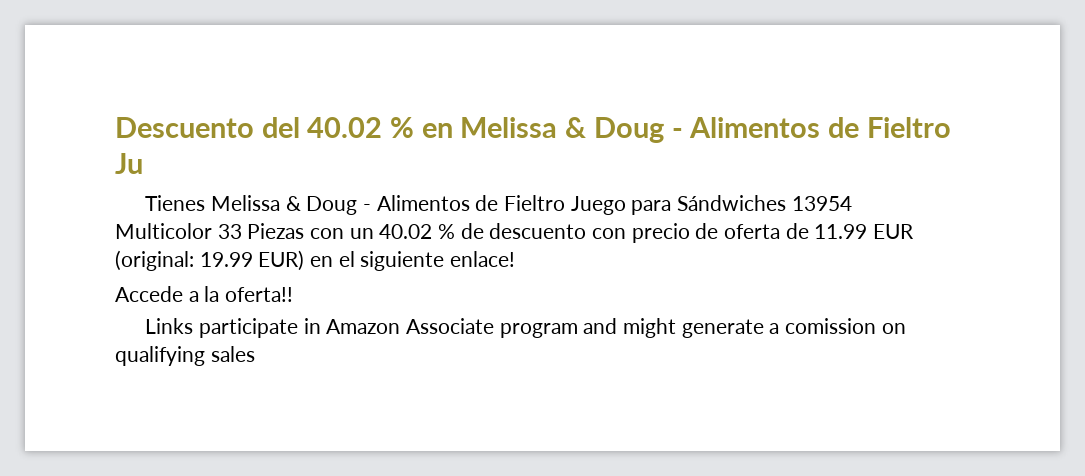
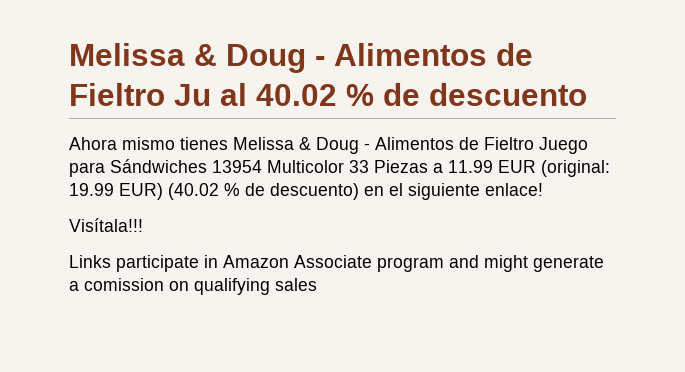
[115,117,453,138] Descuento del 40.02 % en -> (69, 54) none
[145,195,206,211] // Tienes -> [220,83,587,106] [69,137,228,150] al 40.02 % de descuento // Ahora mismo tienes
[310,223,809,243] con un 40.02 % de descuento con precio de oferta de -> [433,163,443,173] a
(305, 260) none -> [168,183,359,200] (40.02 % de descuento)
[115,286,294,302] Accede a la oferta!! -> [69,218,143,232] Visítala!!!

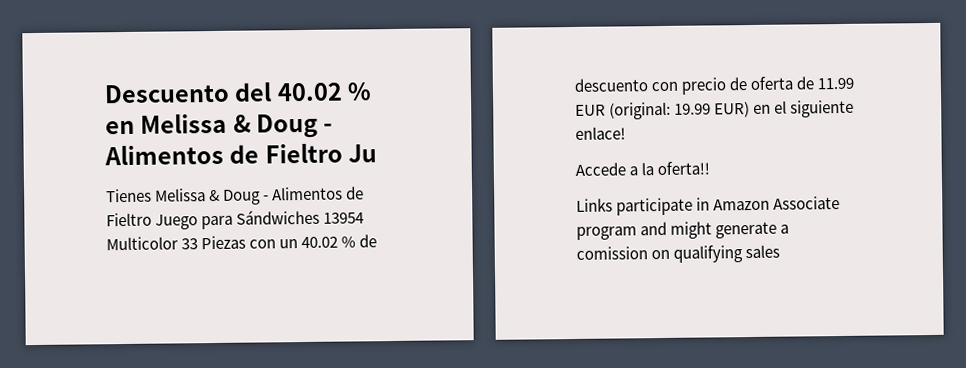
(69, 54) none -> [104,81,373,104] [105,120,135,135] Descuento del 40.02 % en
[220,83,587,106] [69,137,228,150] al 40.02 % de descuento // Ahora mismo tienes -> [106,188,152,203] // Tienes
[433,163,443,173] a -> [249,234,378,249] [574,76,815,95] con un 40.02 % de descuento con precio de oferta de
[168,183,359,200] (40.02 % de descuento) -> (751, 109) none
[69,218,143,232] Visítala!!! -> [575,161,711,176] Accede a la oferta!!

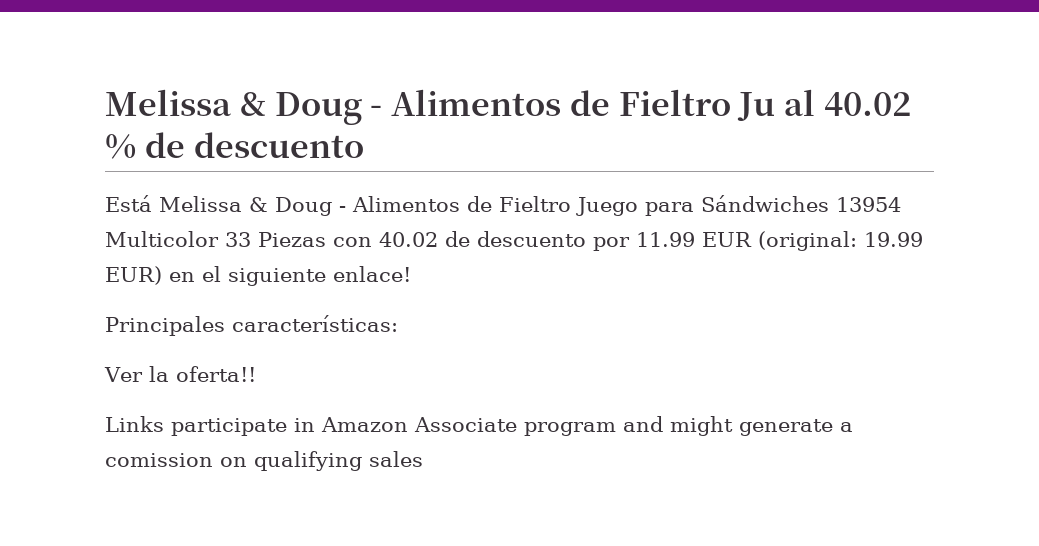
[104,81,373,104] [105,120,135,135] Descuento del 40.02 % en -> (105, 102) none
[106,188,152,203] // Tienes -> [784,89,911,116] [105,132,364,159] [105,195,152,212] al 40.02 % de descuento // Está
[279,234,378,249] [574,76,815,95] un 40.02 % de descuento con precio de oferta de -> [379,231,630,251] 40.02 de descuento por
[575,162,639,176] Accede a -> [105,315,398,336] [104,367,143,382] Principales características: // Ver

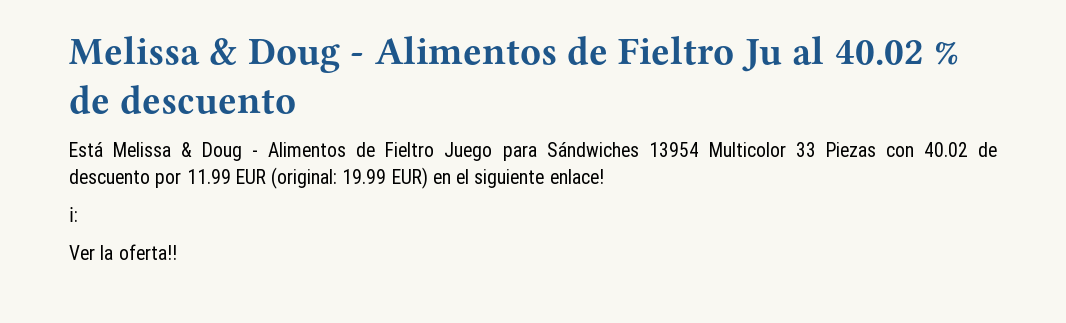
[105,315,398,336] Principales características: -> [69,207,78,222] ℹ:
[105,416,853,436] [105,451,423,471] // Links participate in Amazon Associate program and might generate a comission on qualifying sales -> (177, 252) none

